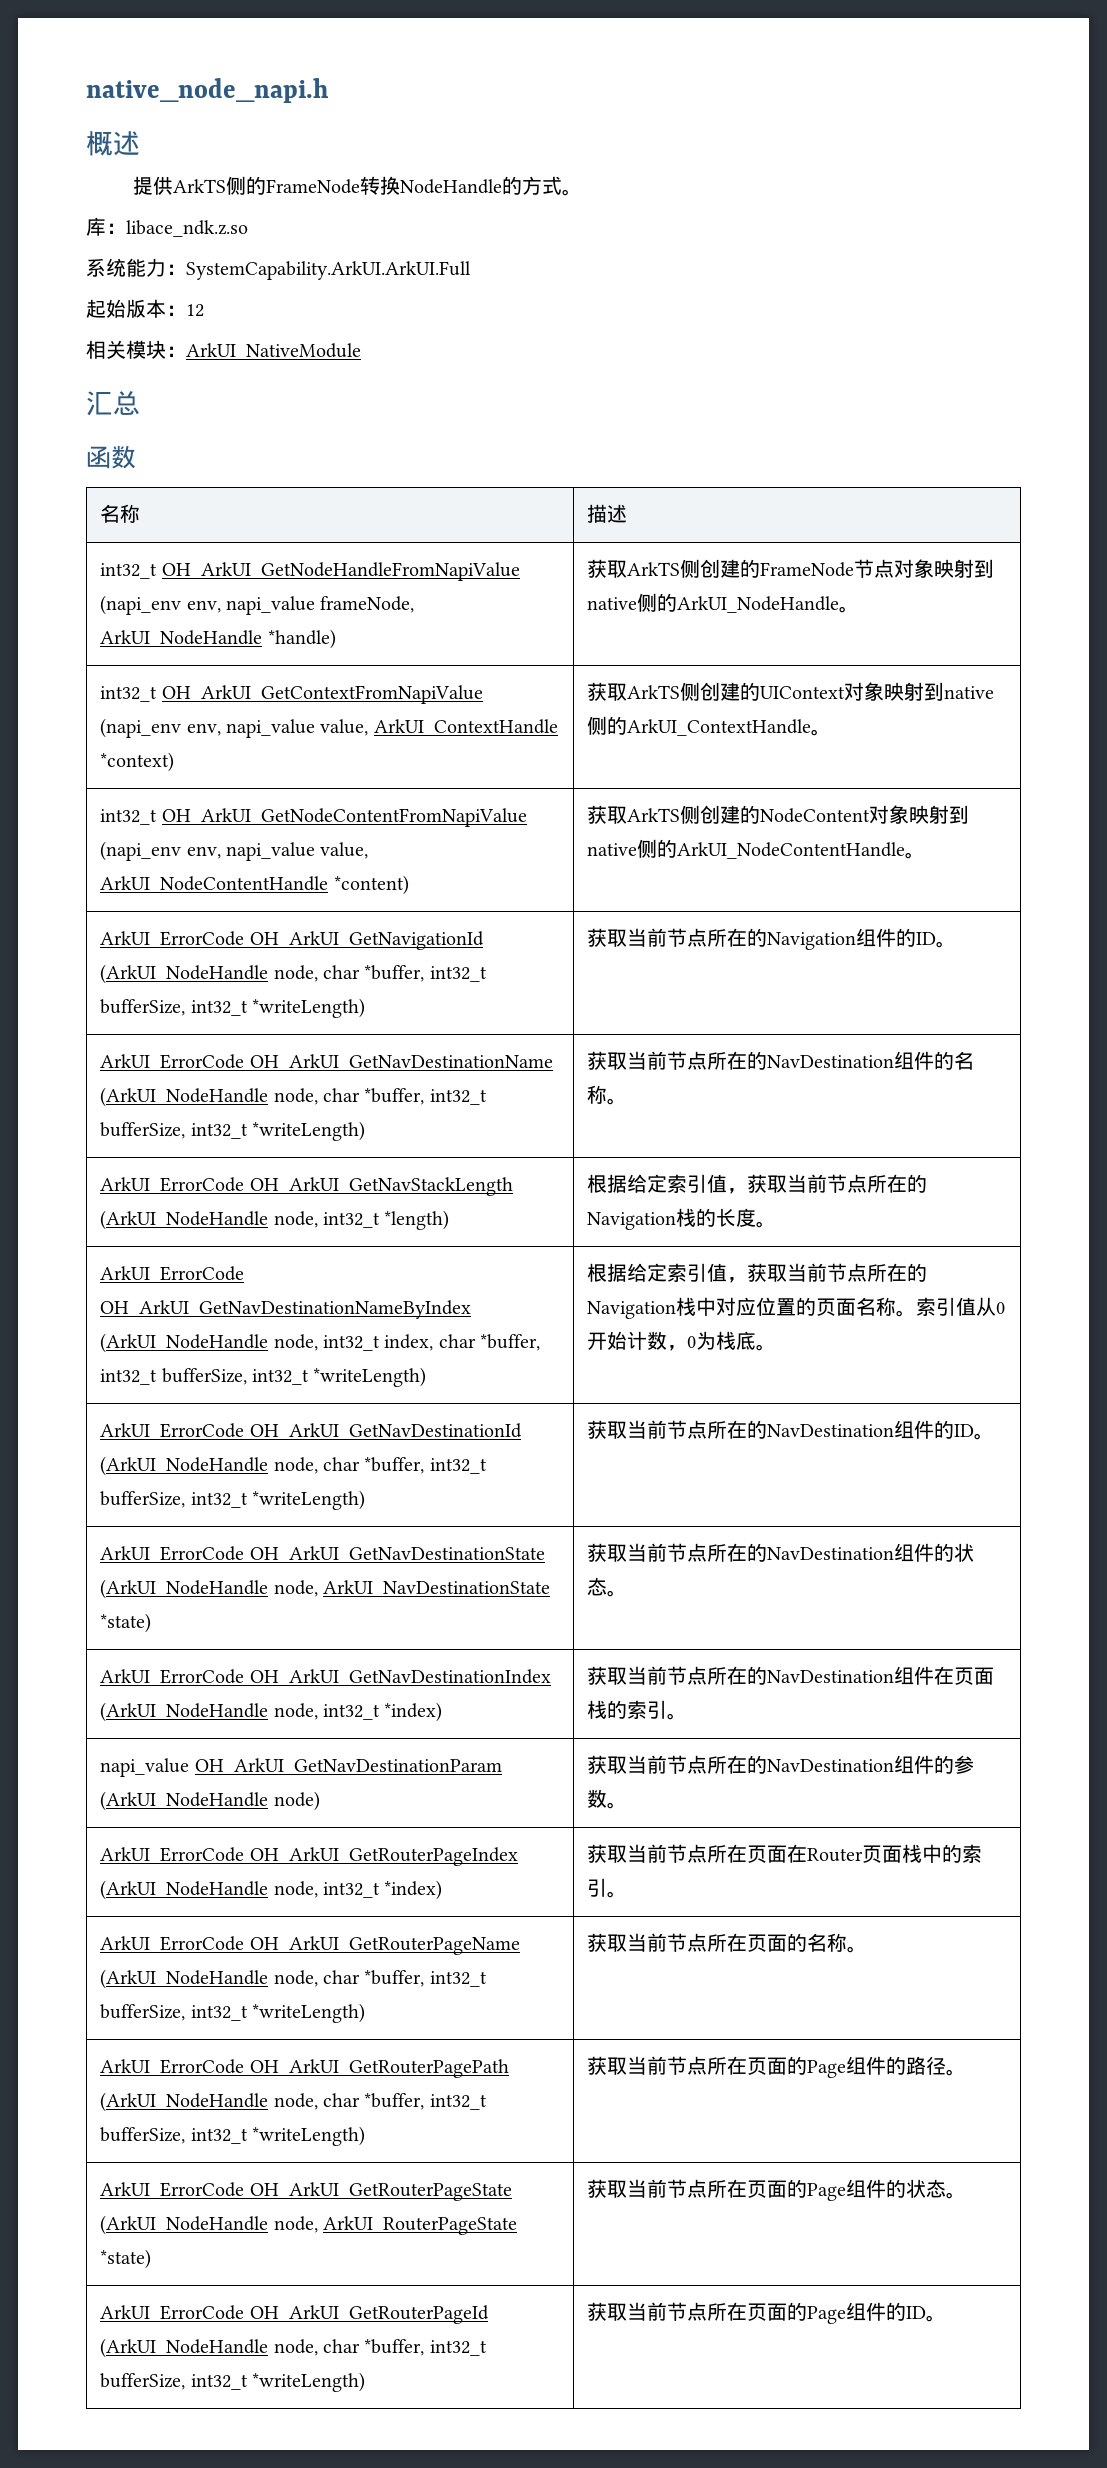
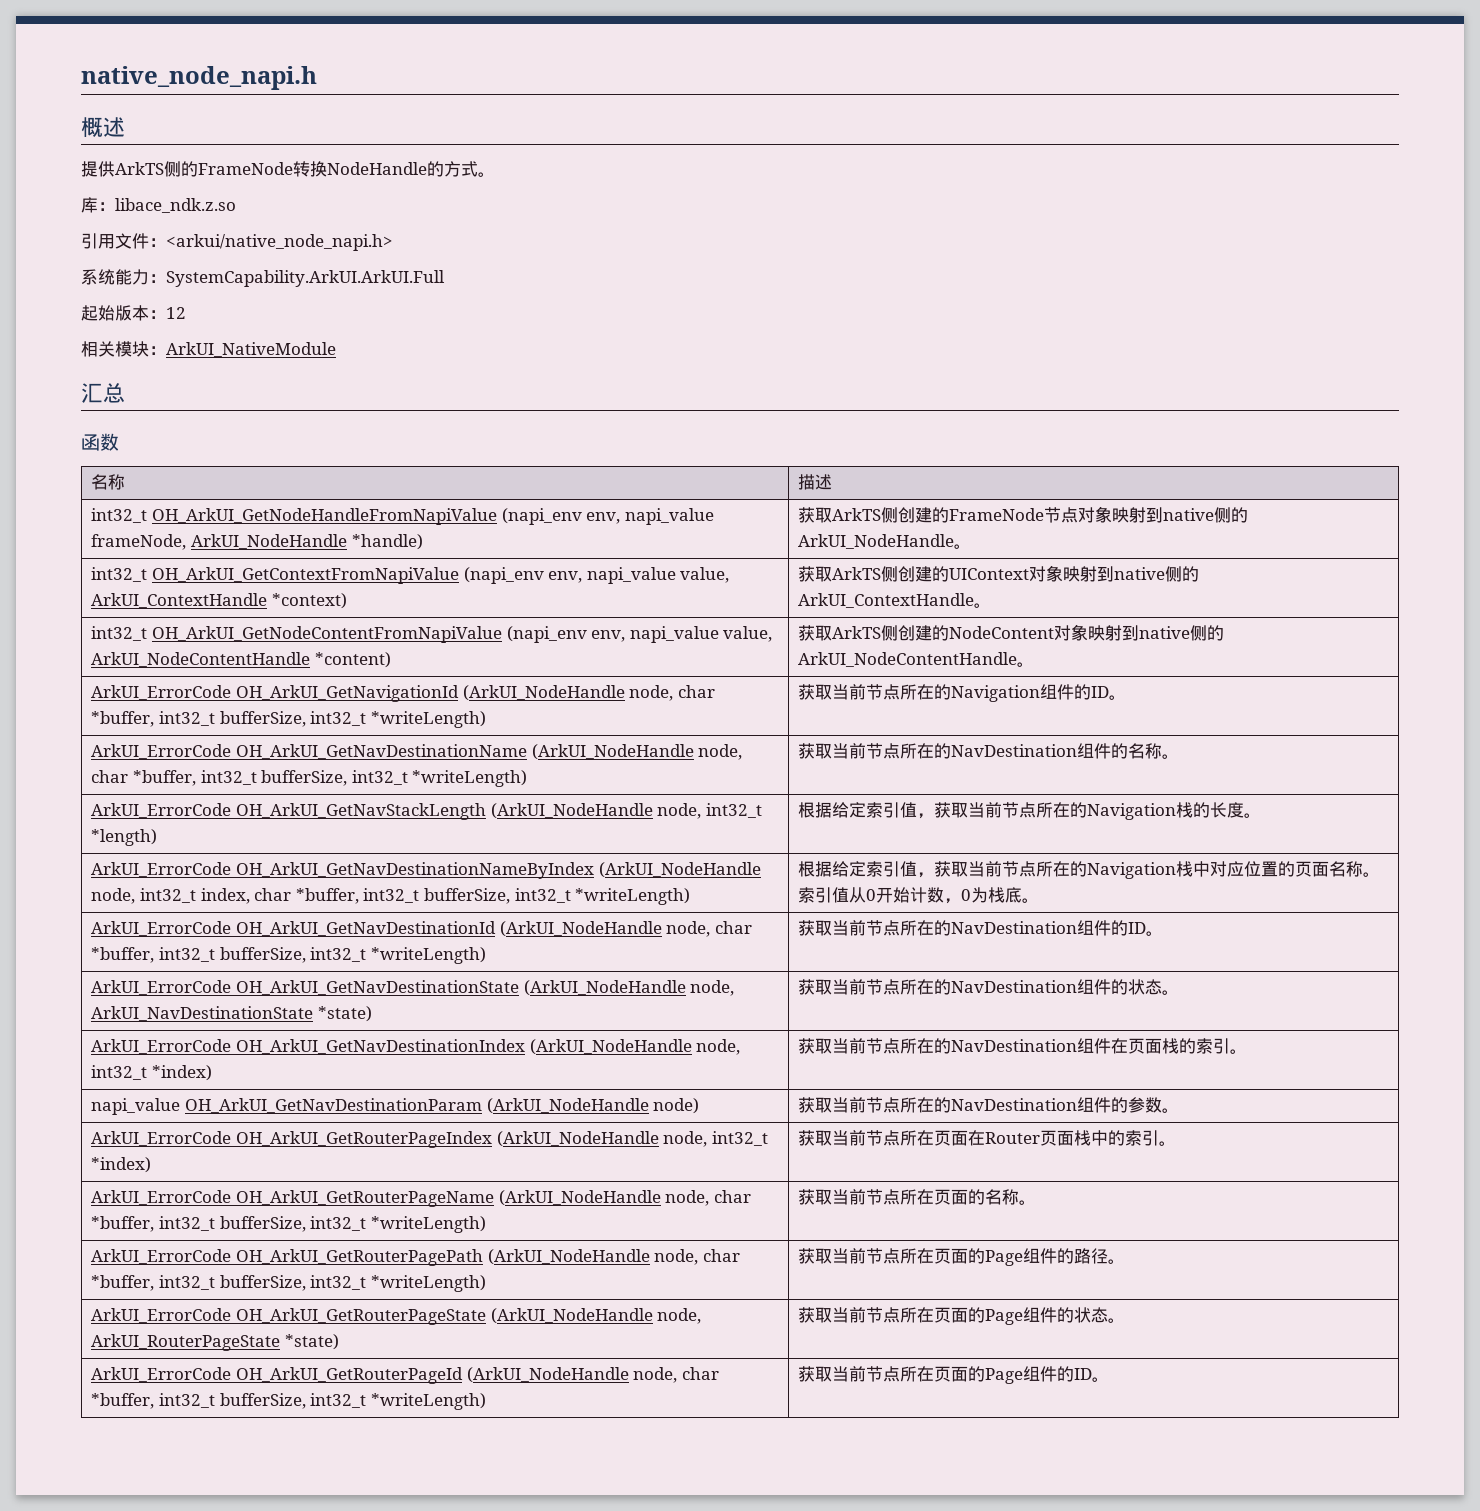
(248, 228) none -> [81,233,393,251] // 引用文件：<arkui/native_node_napi.h>

